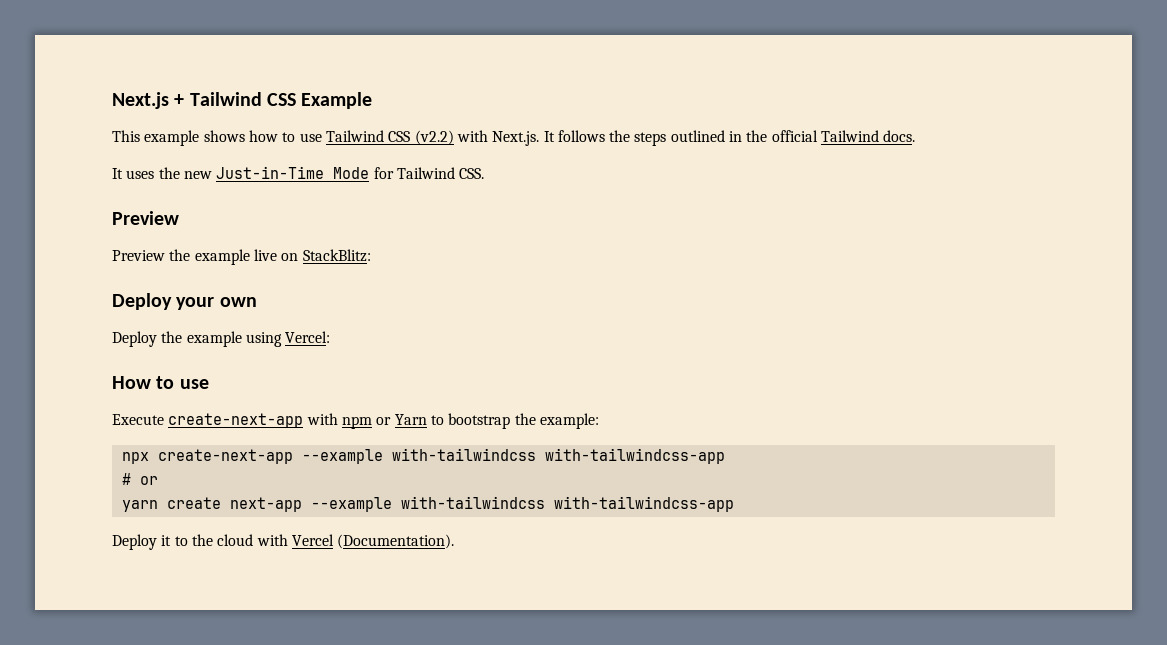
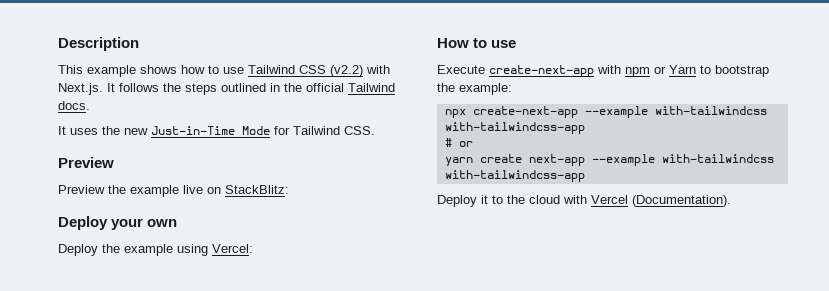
[112,92,373,109] Next.js + Tailwind CSS Example -> [58,37,139,51] Description

